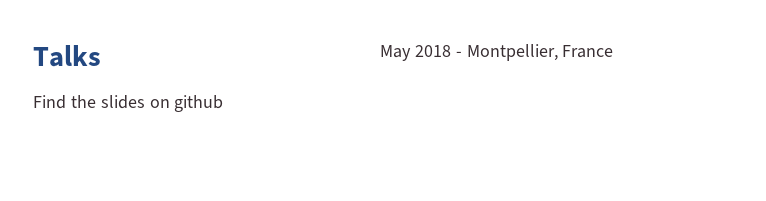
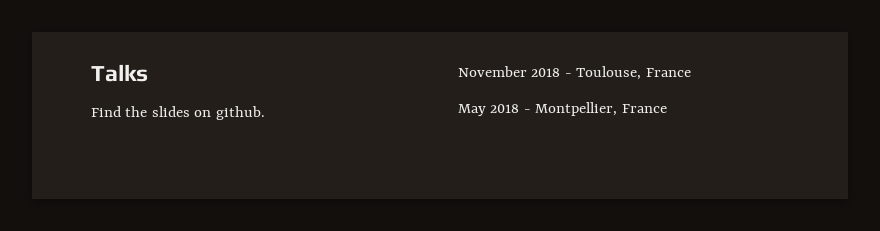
[174,95,224,112] github -> [215,106,265,120] [458,66,691,80] github. // November 2018 - Toulouse, France

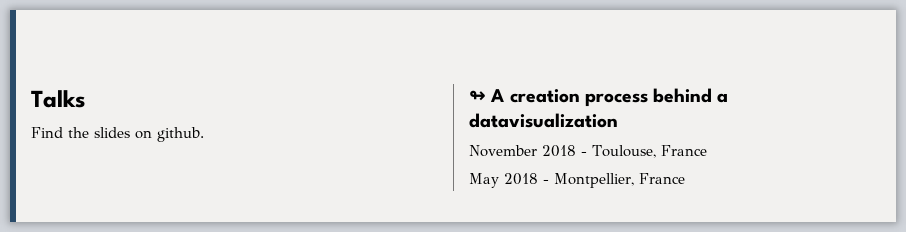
(265, 113) none -> [469,88,729,107] [469,113,618,128] // ↬ A creation process behind a datavisualization

